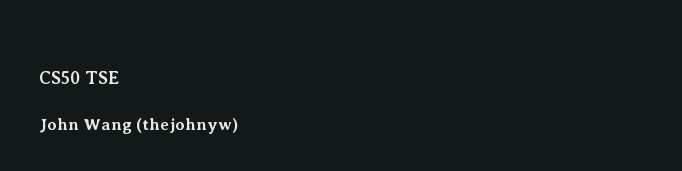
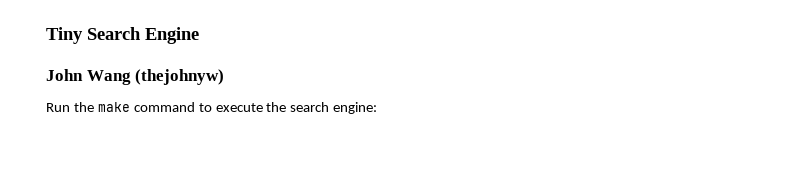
[39,71,119,84] CS50 TSE -> [46,27,199,44] Tiny Search Engine
(239, 126) none -> [46,102,378,114] // Run the make command to execute the search engine:

